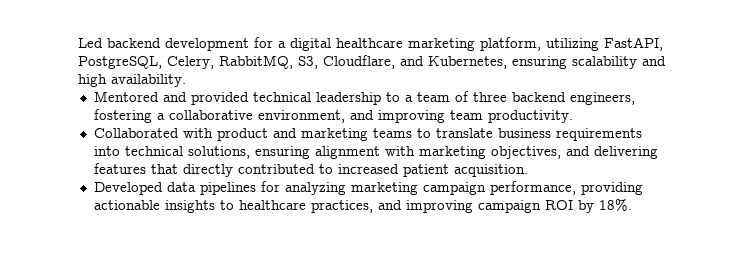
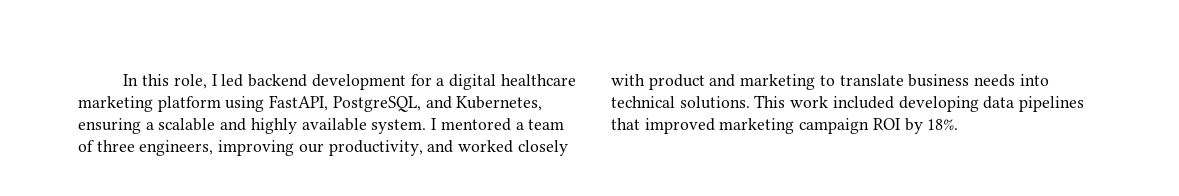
[78,38,103,48] Led -> [123,74,244,89] In this role, I led
[480,37,663,51] [78,55,666,69] [78,74,186,87] [93,91,635,105] [93,109,573,123] [93,128,179,138] platform, utilizing FastAPI, PostgreSQL, Celery, RabbitMQ, S3, Cloudflare, and Kubernetes, ensuring scalability and high availability. // Mentored and provided technical leadership to a team of three backend engineers, fostering a collaborative environment, and improving team productivity. // Collaborated -> [157,95,543,112] [78,118,565,134] [78,140,568,156] platform using FastAPI, PostgreSQL, and Kubernetes, ensuring a scalable and highly available system. I mentored a team of three engineers, improving our productivity, and worked closely
[372,128,412,138] teams -> (816, 82) none
[555,128,642,141] requirements -> [974,74,1016,87] needs
[187,146,658,159] [93,163,528,177] [93,181,643,195] [93,200,473,213] solutions, ensuring alignment with marketing objectives, and delivering features that directly contributed to increased patient acquisition. // Developed data pipelines for analyzing marketing campaign performance, providing actionable insights to healthcare practices, and improving -> [679,95,1085,112] [611,118,795,134] solutions. This work included developing data pipelines that improved marketing

